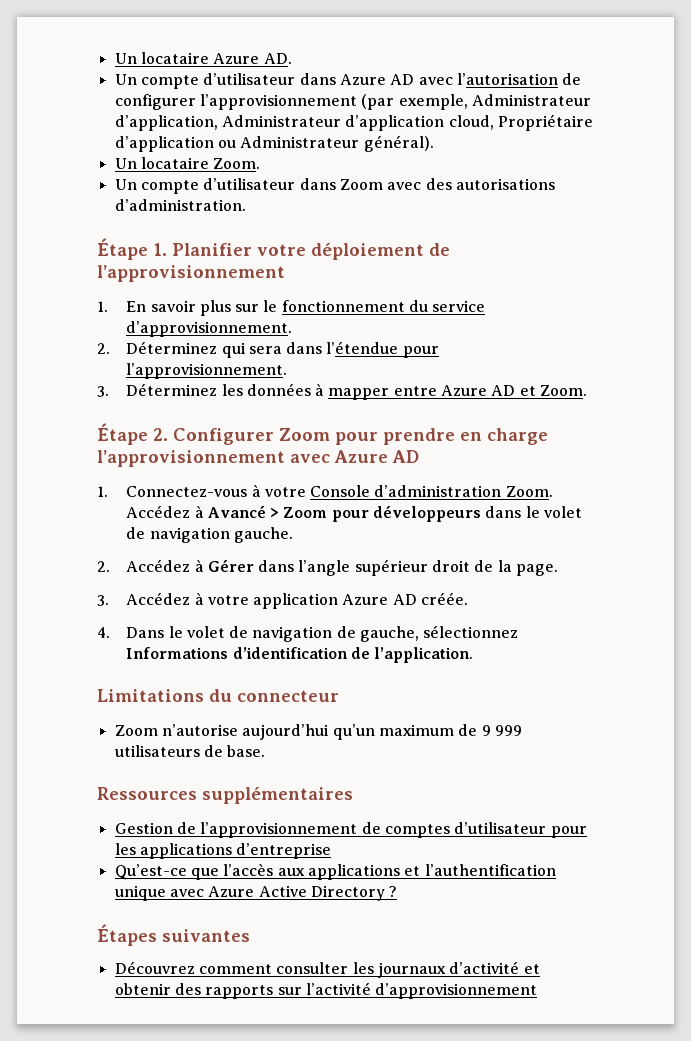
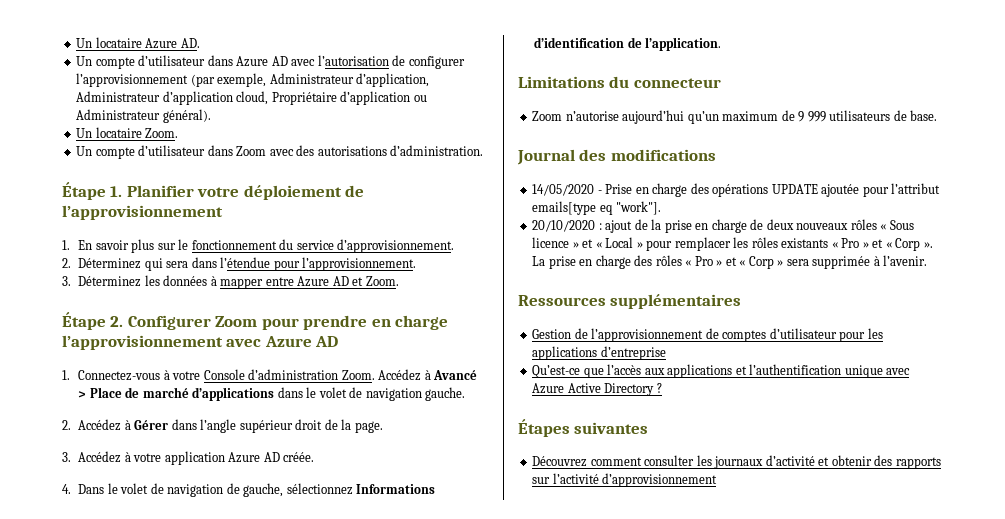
[283,505,482,522] Zoom pour développeurs -> [89,387,275,401] Place de marché d’applications
(266, 751) none -> [517,149,716,165] [532,183,941,197] [532,201,662,215] [532,219,914,233] [532,237,933,251] [532,255,928,269] // Journal des modifications // 14/05/2020 - Prise en charge des opérations UPDATE ajoutée pour l’attribut emails[type eq "work"]. // 20/10/2020 : ajout de la prise en charge de deux nouveaux rôles « Sous licence » et « Local » pour remplacer les rôles existants « Pro » et « Corp ». La prise en charge des rôles « Pro » et « Corp » sera supprimée à l’avenir.

